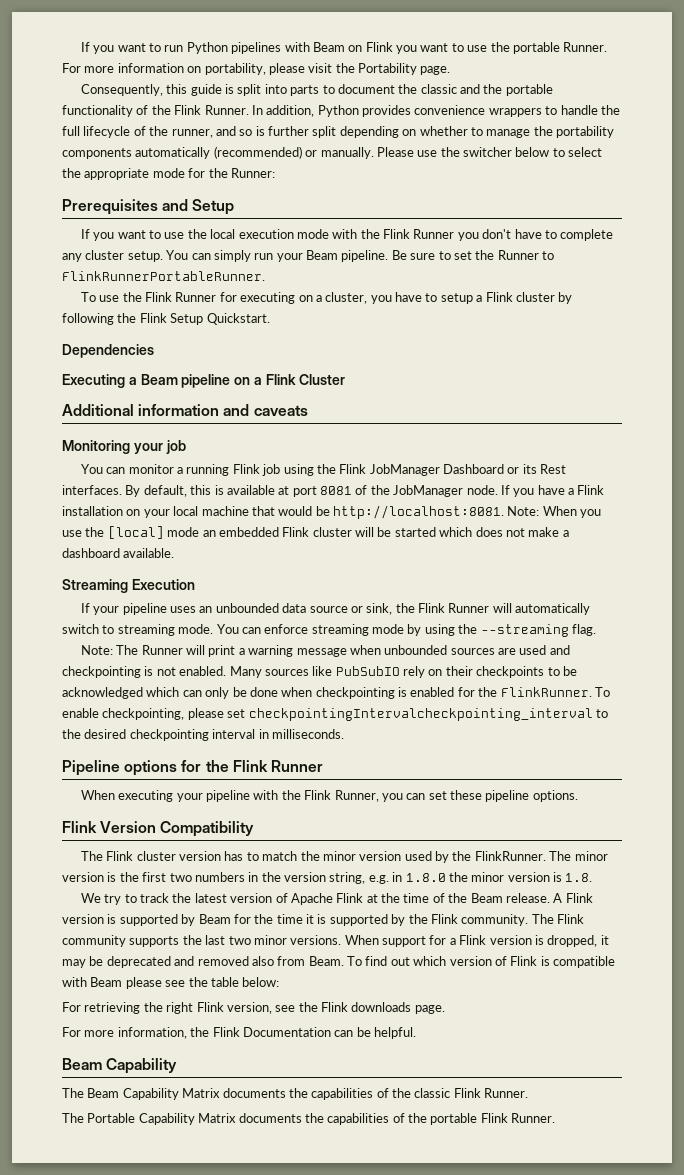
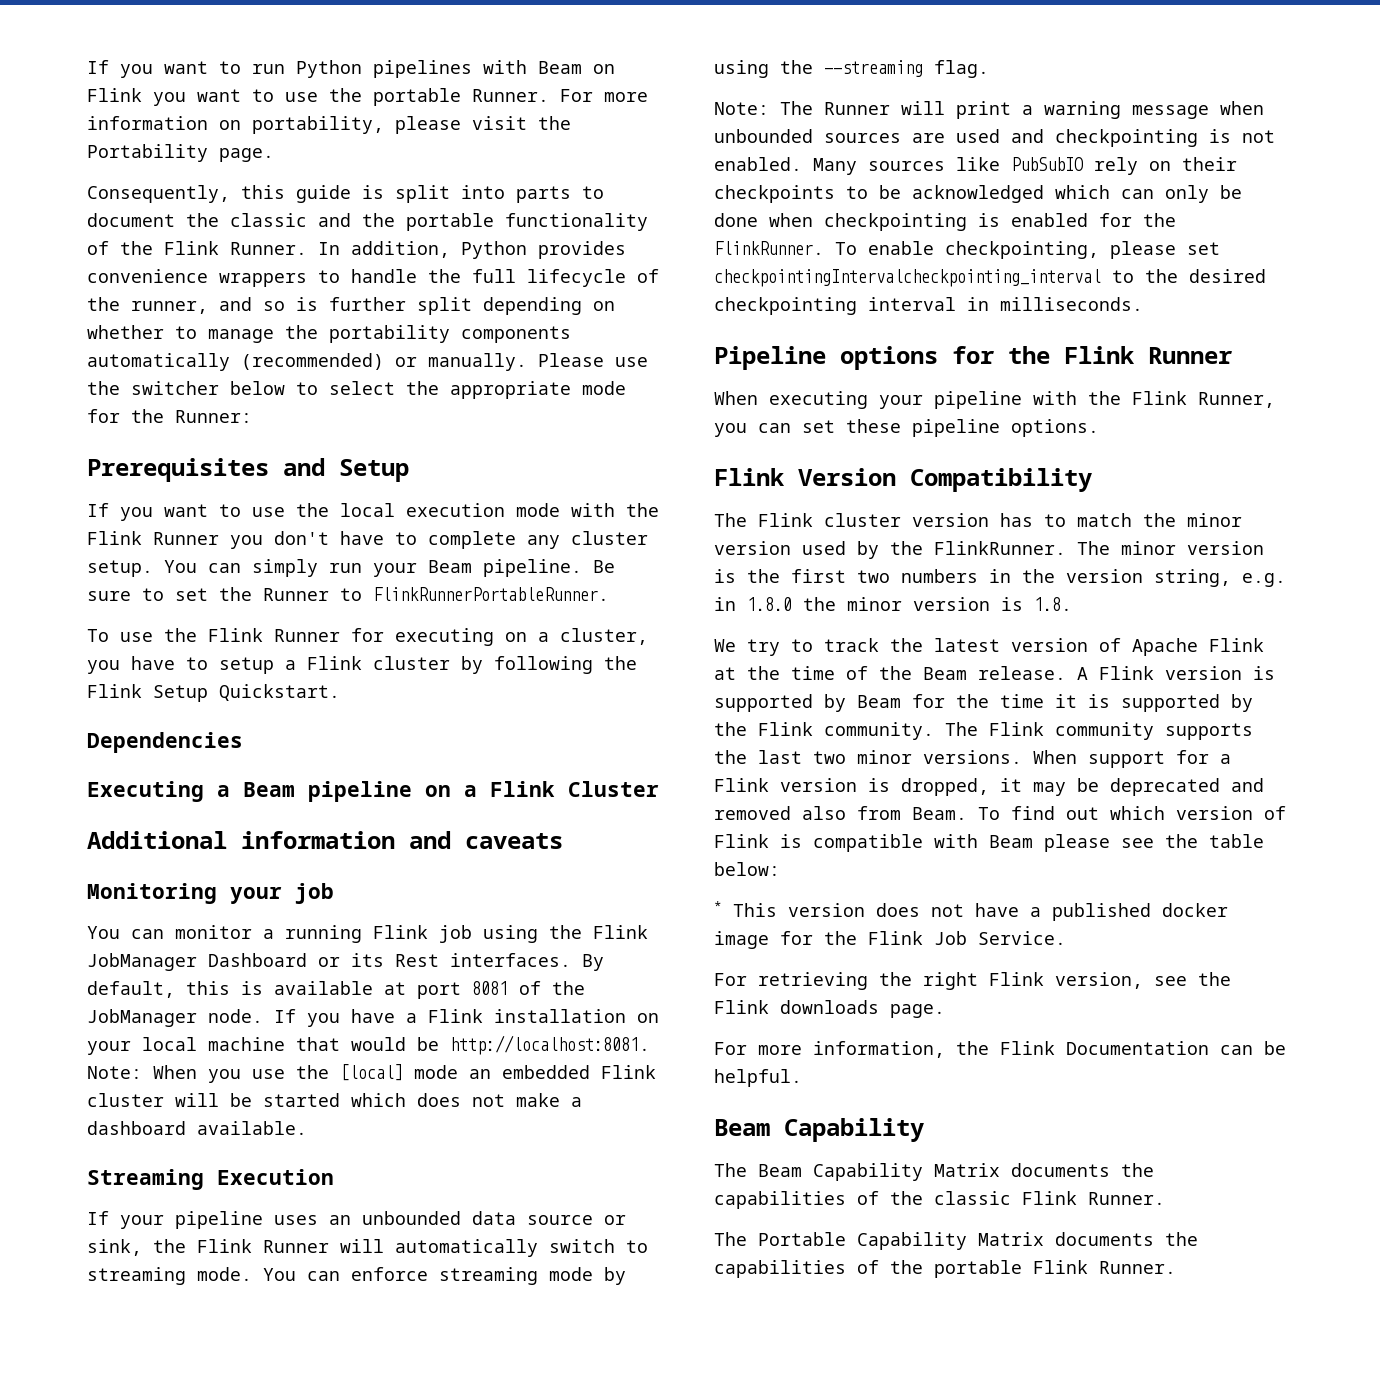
(280, 982) none -> [714,901,1228,921] [714,931,1066,949] // * This version does not have a published docker image for the Flink Job Service.

